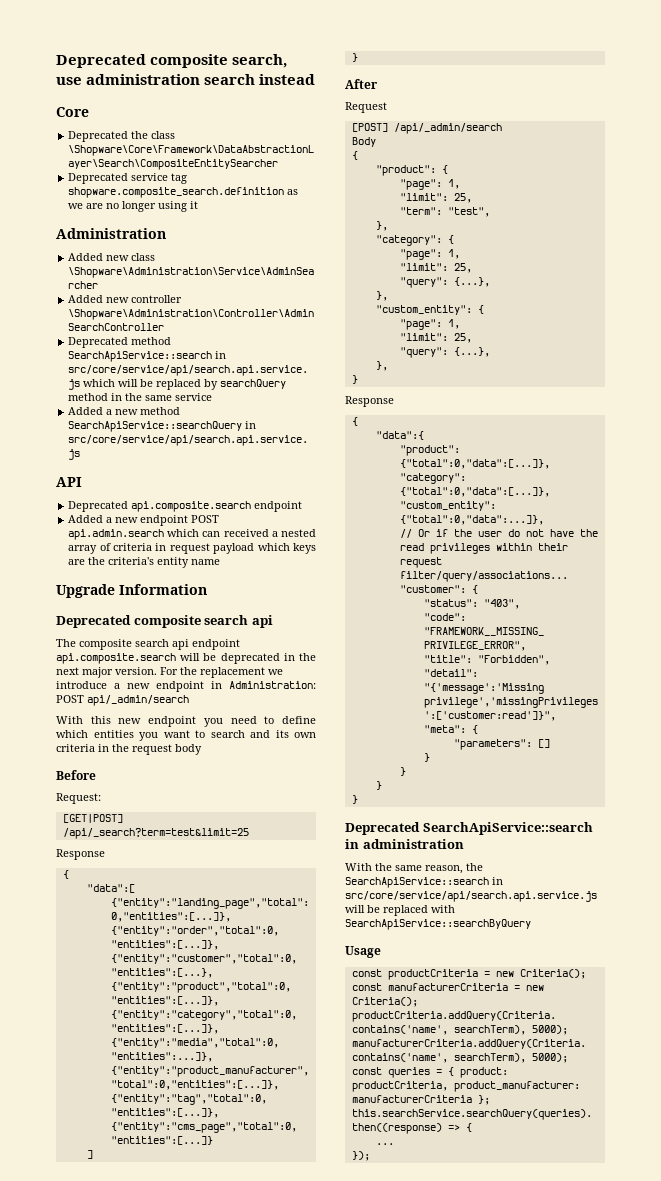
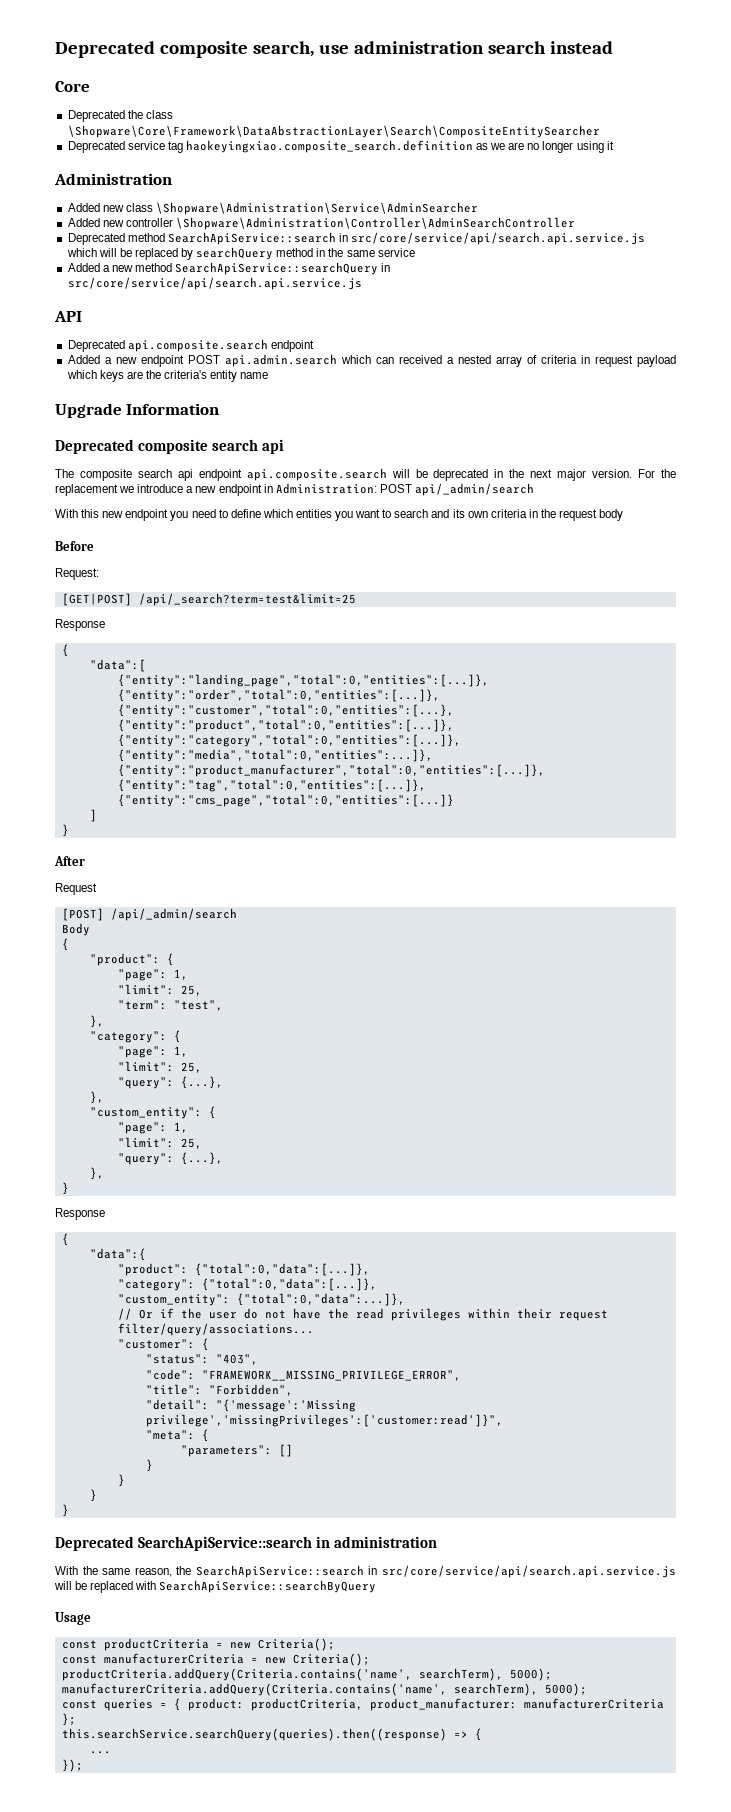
[68,187,285,198] shopware.composite_search.definition -> [185,140,473,153] haokeyingxiao.composite_search.definition

